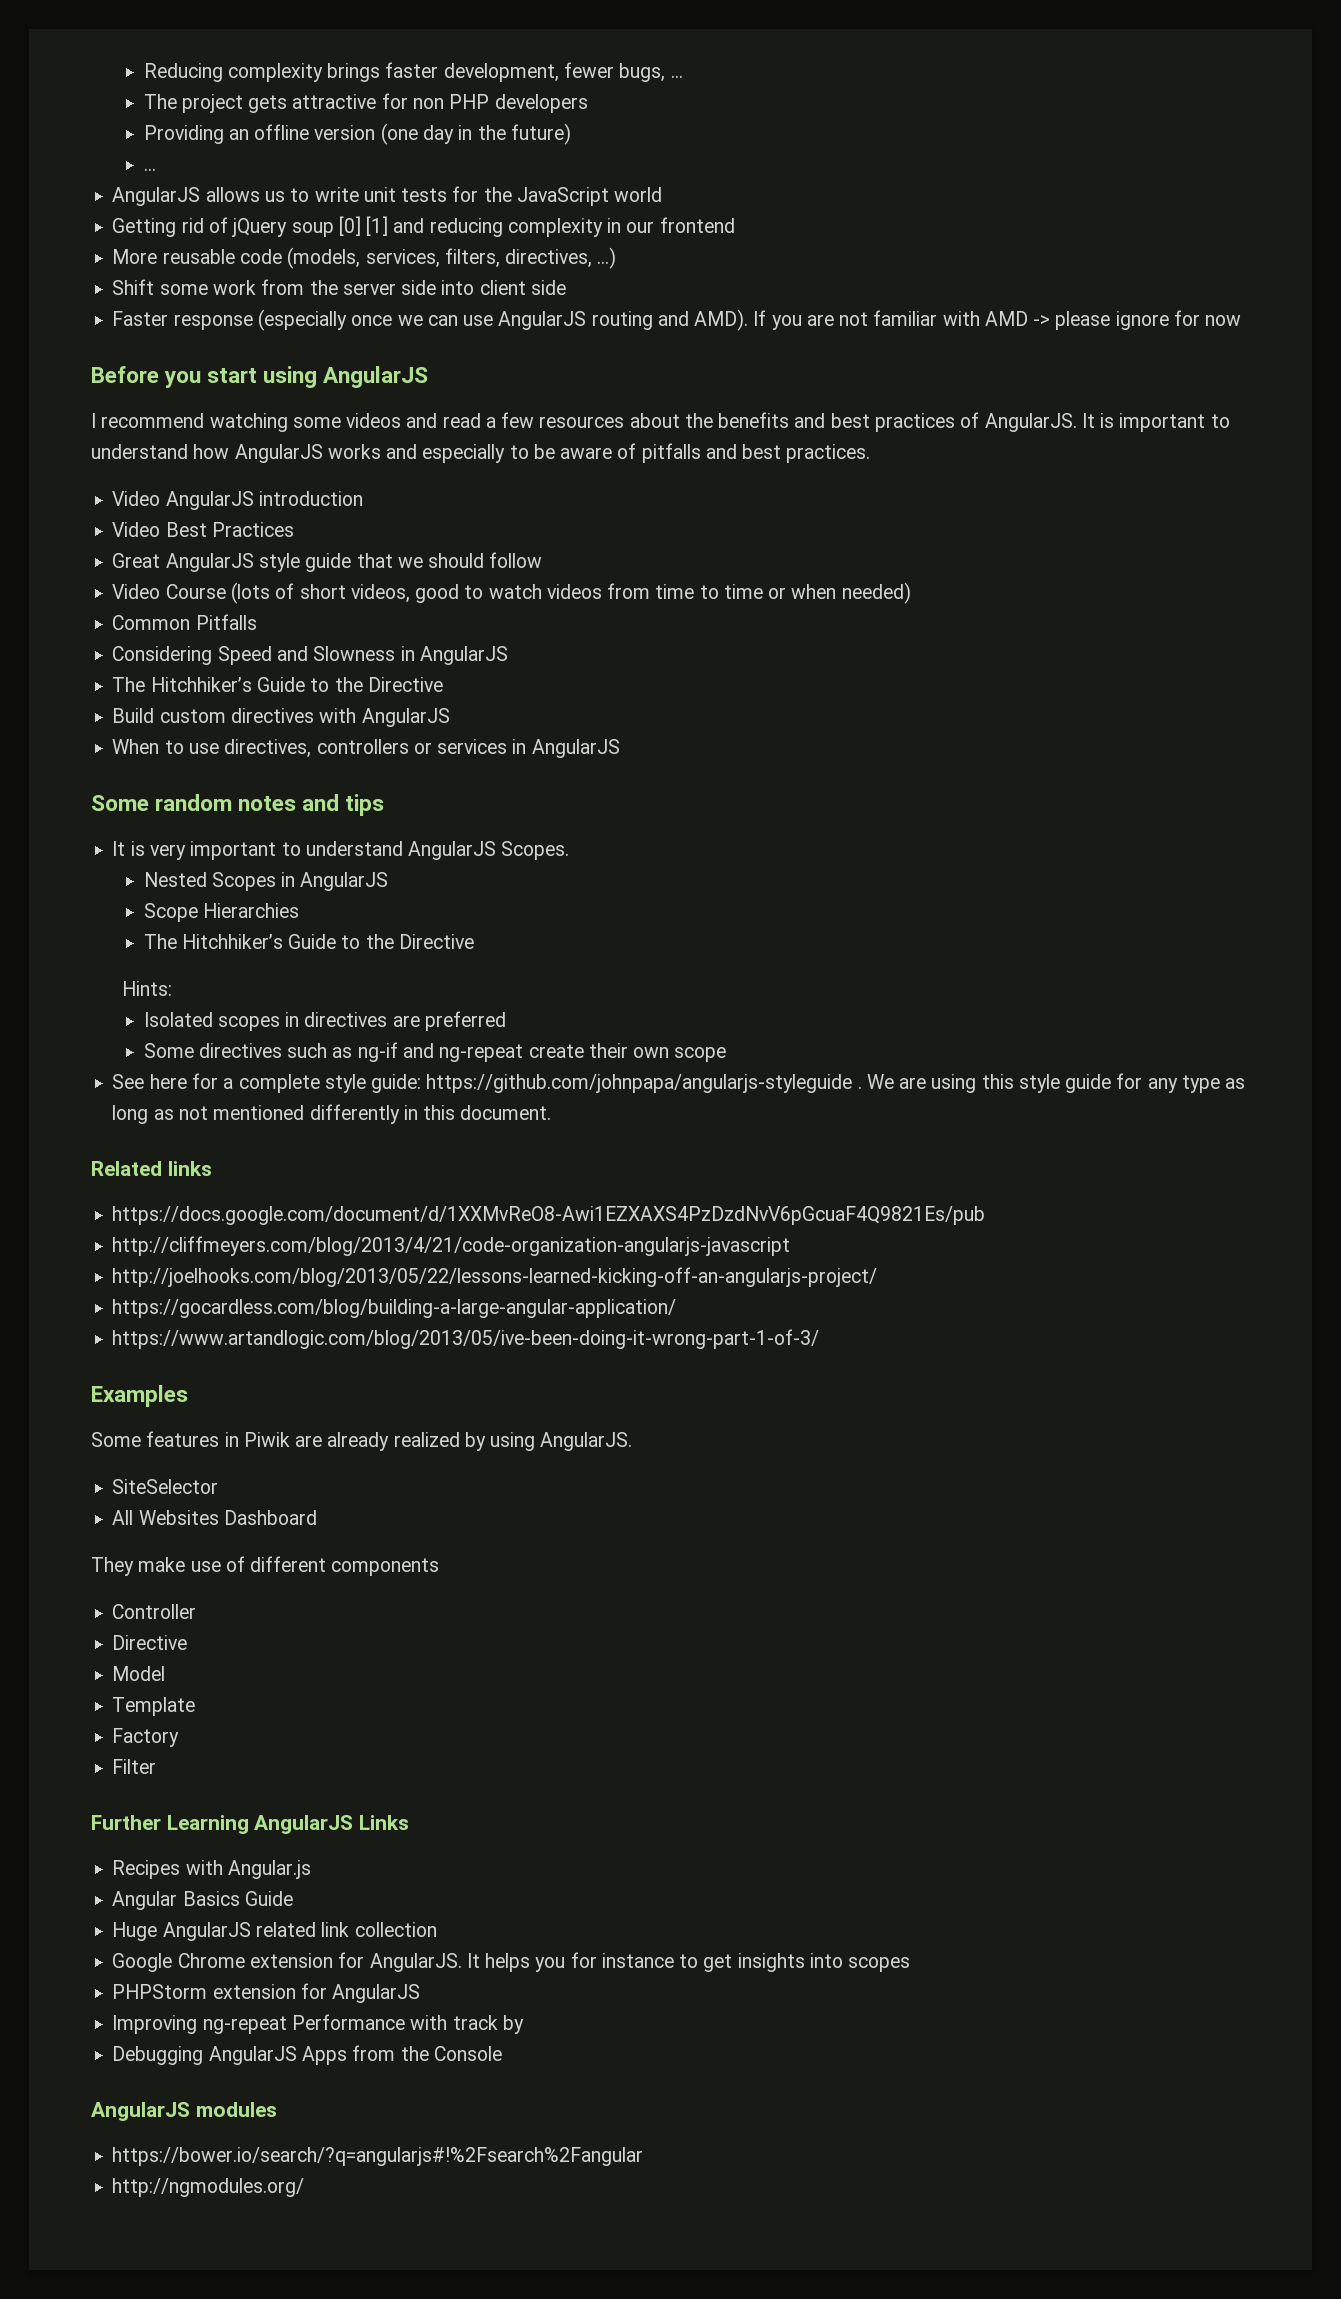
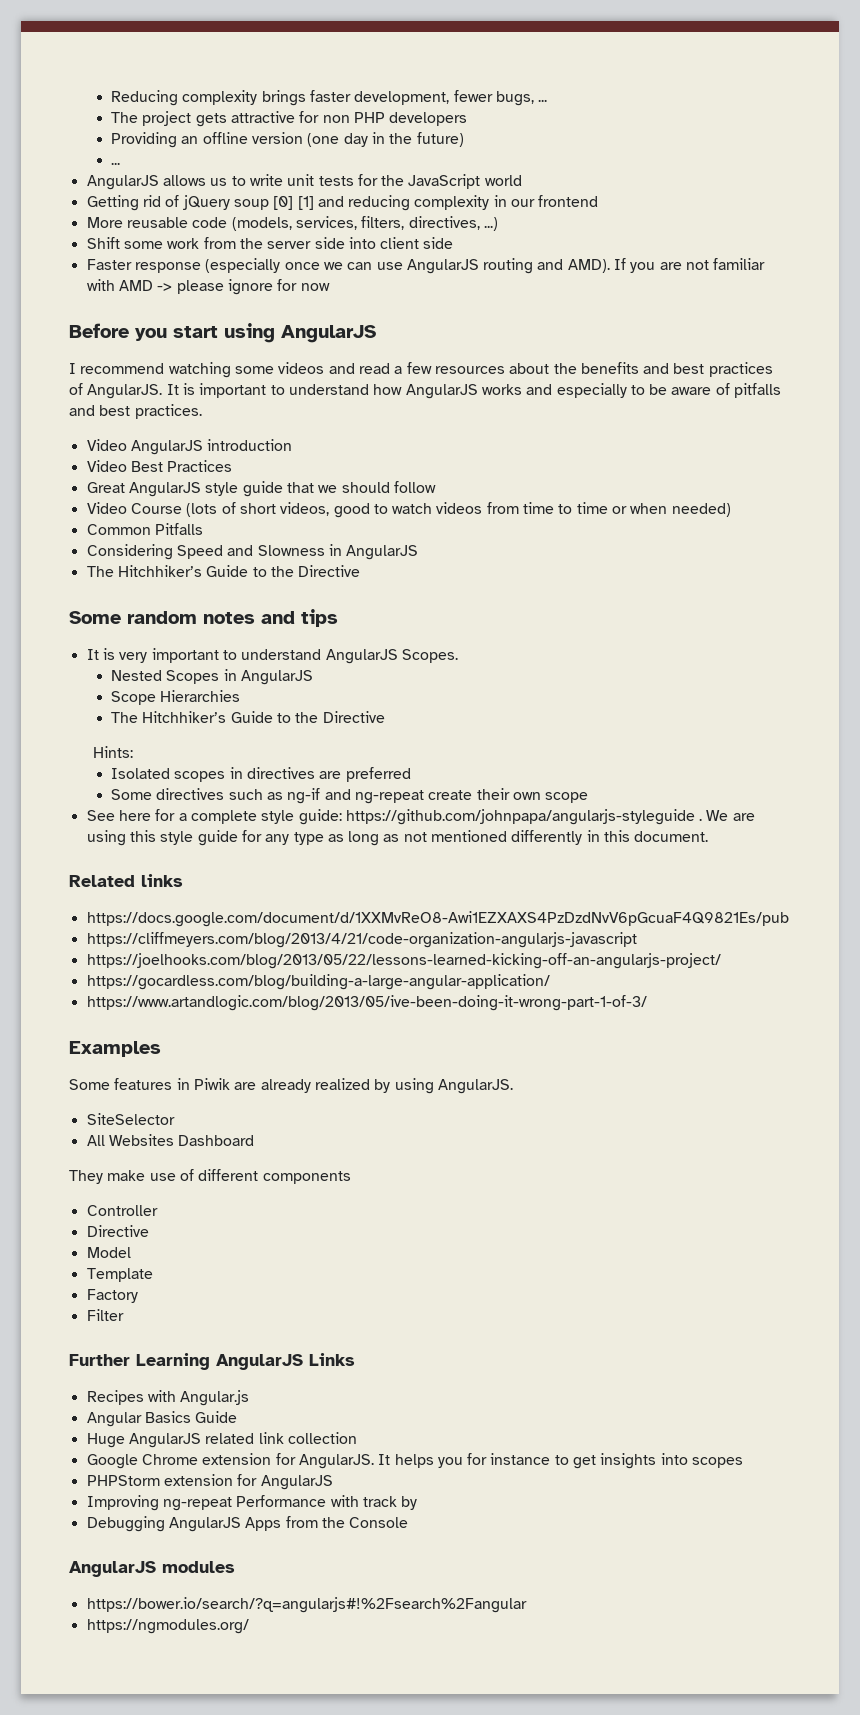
[112,708,450,727] [112,739,620,758] // Build custom directives with AngularJS // When to use directives, controllers or services in AngularJS -> (361, 571) none
[112,1236,791,1256] [112,1267,878,1287] http://cliffmeyers.com/blog/2013/4/21/code-organization-angularjs-javascript // http://joelhooks.com/blog/2013/05/22/lessons-learned-kicking-off-an-angularjs-project/ -> [86,932,637,948] [86,953,721,969] https://cliffmeyers.com/blog/2013/4/21/code-organization-angularjs-javascript // https://joelhooks.com/blog/2013/05/22/lessons-learned-kicking-off-an-angularjs-project/
[112,2178,305,2197] http://ngmodules.org/ -> [86,1619,249,1634] https://ngmodules.org/

